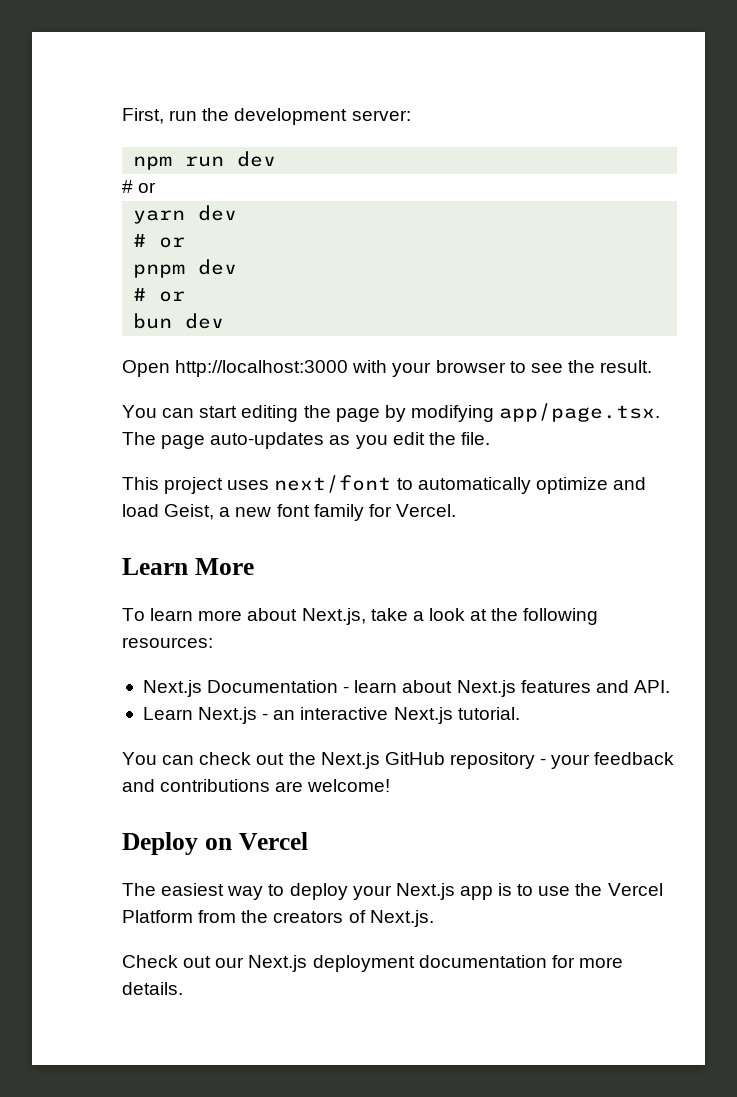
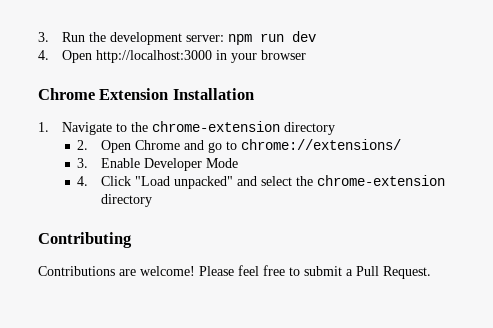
[122,108,198,124] First, run -> [38,32,85,42] 3. Run
(411, 115) // -> (224, 38) none
[122,180,157,193] [133,205,238,224] [133,234,186,248] [133,259,238,278] [133,288,186,302] [133,313,225,329] # or // yarn dev // # or // pnpm dev // # or // bun dev // -> [38,50,49,60] 4.
[352,360,388,373] with -> [215,50,227,60] in
[509,360,653,373] [122,403,661,422] [122,432,490,449] [122,475,646,494] [122,504,456,521] [122,558,254,575] [122,608,599,625] [122,637,213,648] [142,680,670,697] [142,707,520,724] [122,752,675,769] [122,779,391,792] [122,832,308,855] [122,883,663,900] [122,910,434,927] [122,955,623,972] [122,982,183,995] to see the result. // You can start editing the page by modifying app/page.tsx. The page auto-updates as you edit the file. // This project uses next/font to automatically optimize and load Geist, a new font family for Vercel. // Learn More // To learn more about Next.js, take a look at the following resources: // Next.js Documentation - learn about Next.js features and API. // Learn Next.js - an interactive Next.js tutorial. // You can check out the Next.js GitHub repository - your feedback and contributions are welcome! // Deploy on Vercel // The easiest way to deploy your Next.js app is to use the Vercel Platform from the creators of Next.js. // Check out our Next.js deployment documentation for more details. -> [38,88,254,100] [38,121,335,135] [77,139,401,153] [77,158,238,171] [77,175,445,189] [100,194,152,207] [38,232,132,248] [38,265,431,279] // Chrome Extension Installation // 1. Navigate to the chrome-extension directory // 2. Open Chrome and go to chrome://extensions/ // 3. Enable Developer Mode // 4. Click "Load unpacked" and select the chrome-extension directory // Contributing // Contributions are welcome! Please feel free to submit a Pull Request.

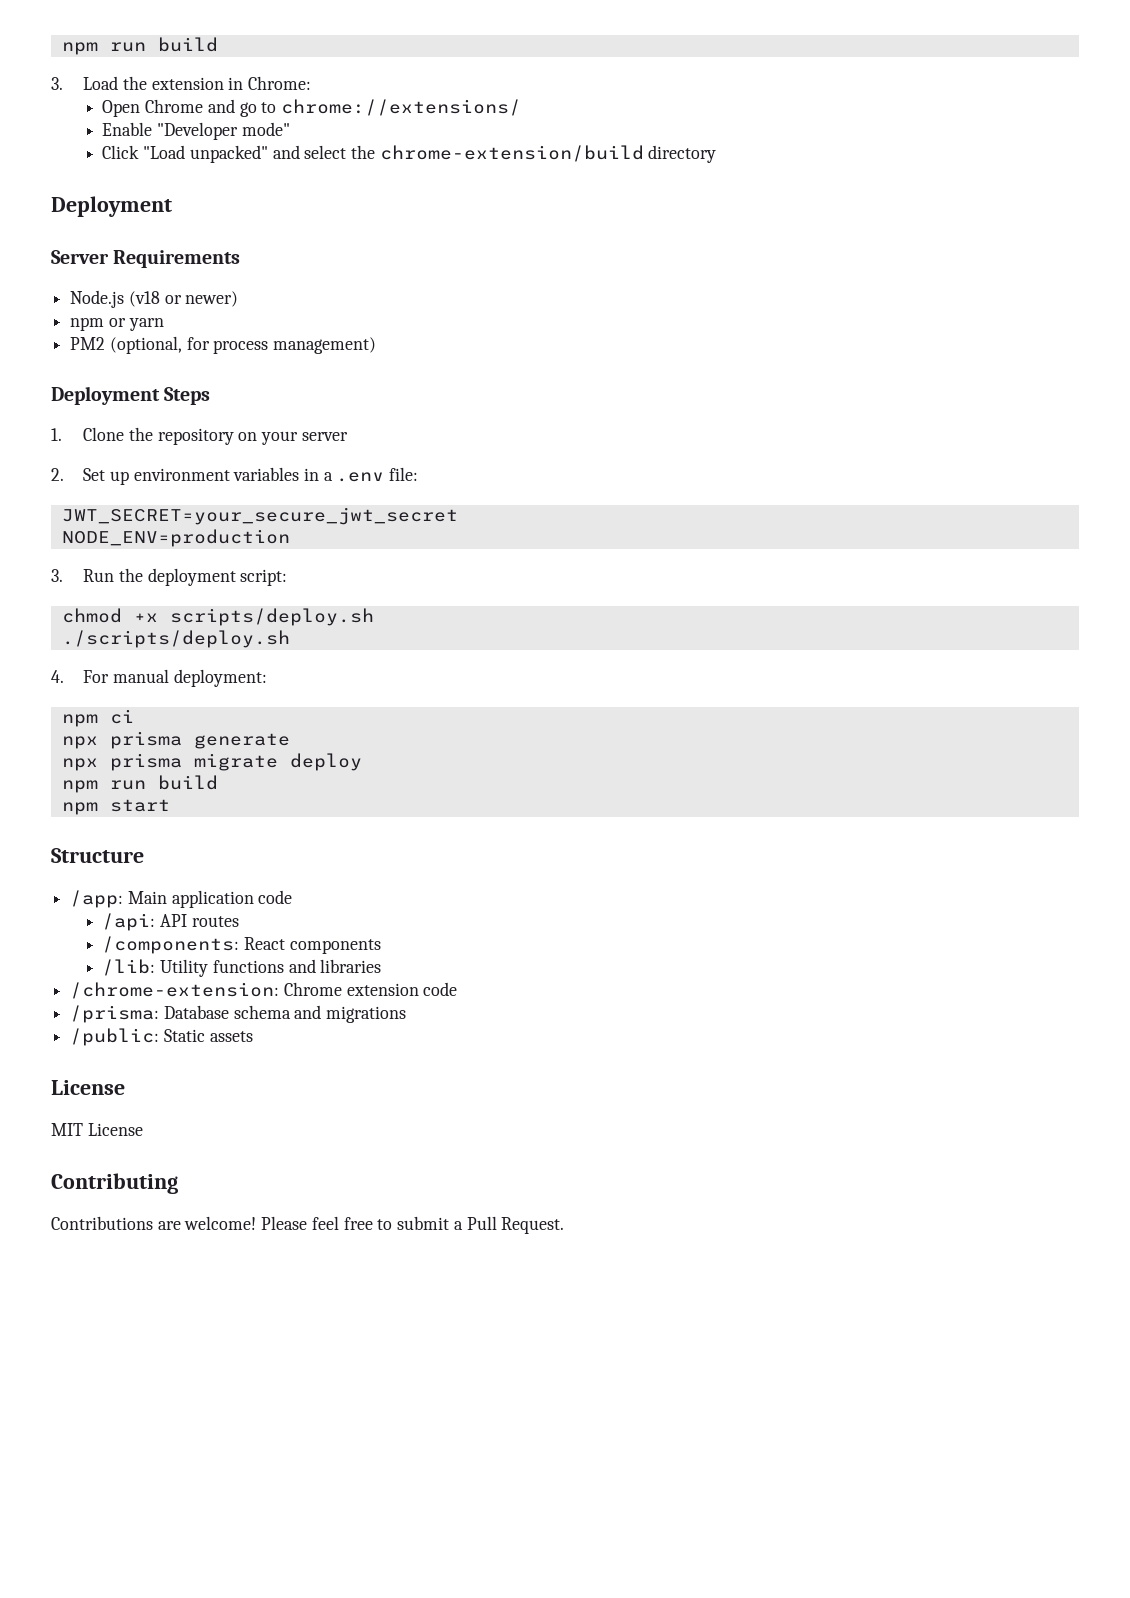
[38,31,316,45] [38,50,306,63] [38,88,254,100] [38,121,335,135] [77,140,89,150] 3. Run the development server: npm run dev // 4. Open http://localhost:3000 in your browser // Chrome Extension Installation // 1. Navigate to the chrome-extension directory // 2. -> [61,37,218,55] [51,76,311,90] npm run build // 3. Load the extension in Chrome: //
[77,158,238,171] [77,176,89,186] 3. Enable Developer Mode // 4. -> [102,122,290,140] Enable "Developer mode" //
[316,175,445,186] [100,194,152,207] chrome-extension directory -> [379,145,717,163] [51,196,172,217] [51,250,241,268] [70,290,239,308] [70,317,164,331] [70,336,377,354] [51,386,211,405] [51,427,348,445] [51,467,419,485] [61,507,458,525] [61,529,290,547] [51,568,288,586] [61,608,374,626] [61,630,290,648] [51,669,267,687] [61,709,134,727] [61,731,290,749] [61,753,362,771] [61,775,218,793] [61,799,170,815] [51,848,144,863] [70,890,293,908] [102,913,239,931] [102,936,381,954] [102,959,382,977] [70,982,458,999] [70,1005,407,1023] [70,1028,253,1046] [51,1080,125,1095] [51,1123,143,1136] chrome-extension/build directory // Deployment // Server Requirements // Node.js (v18 or newer) // npm or yarn // PM2 (optional, for process management) // Deployment Steps // 1. Clone the repository on your server // 2. Set up environment variables in a .env file: // JWT_SECRET=your_secure_jwt_secret // NODE_ENV=production // 3. Run the deployment script: // chmod +x scripts/deploy.sh // ./scripts/deploy.sh // 4. For manual deployment: // npm ci // npx prisma generate // npx prisma migrate deploy // npm run build // npm start // Structure // /app: Main application code // /api: API routes // /components: React components // /lib: Utility functions and libraries // /chrome-extension: Chrome extension code // /prisma: Database schema and migrations // /public: Static assets // License // MIT License

